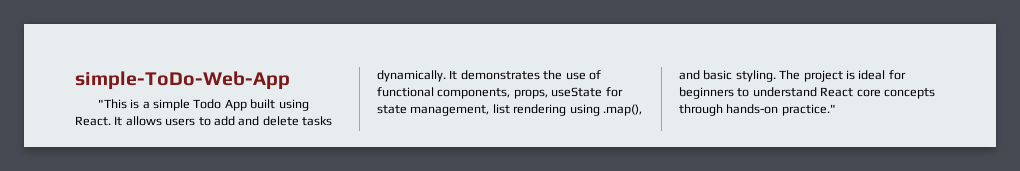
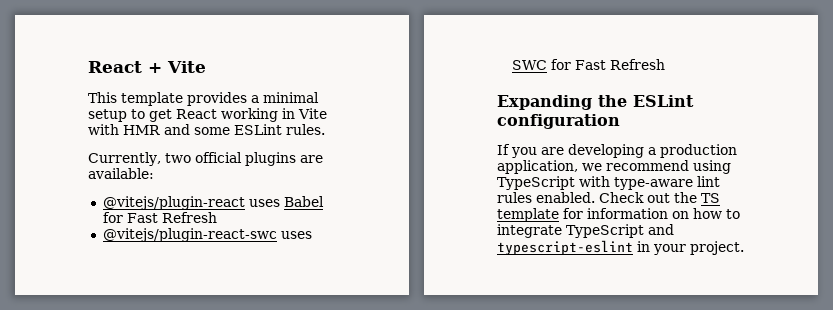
[75,71,290,90] [97,99,309,111] [75,116,332,126] [377,70,601,82] [377,87,623,99] [377,104,642,116] [679,70,906,82] [679,87,935,99] [679,104,836,116] simple-ToDo-Web-App // "This is a simple Todo App built using React. It allows users to add and delete tasks dynamically. It demonstrates the use of functional components, props, useState for state management, list rendering using .map(), and basic styling. The project is ideal for beginners to understand React core concepts through hands-on practice." -> [88,61,206,73] [88,92,319,106] [88,108,327,122] [88,124,325,135] [88,152,323,166] [88,168,154,179] [102,196,324,210] [102,212,217,223] [102,228,312,242] [511,59,665,70] [497,95,694,110] [497,114,620,129] [497,144,737,158] [497,160,731,174] [497,176,720,190] [497,192,720,203] [497,208,740,222] [497,224,674,238] [497,240,744,255] React + Vite // This template provides a minimal setup to get React working in Vite with HMR and some ESLint rules. // Currently, two official plugins are available: // @vitejs/plugin-react uses Babel for Fast Refresh // @vitejs/plugin-react-swc uses SWC for Fast Refresh // Expanding the ESLint configuration // If you are developing a production application, we recommend using TypeScript with type-aware lint rules enabled. Check out the TS template for information on how to integrate TypeScript and typescript-eslint in your project.

